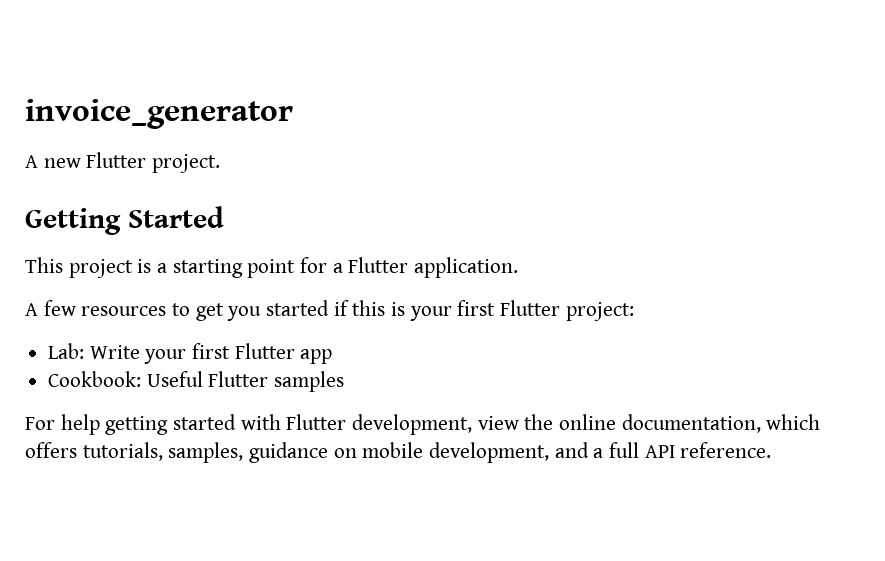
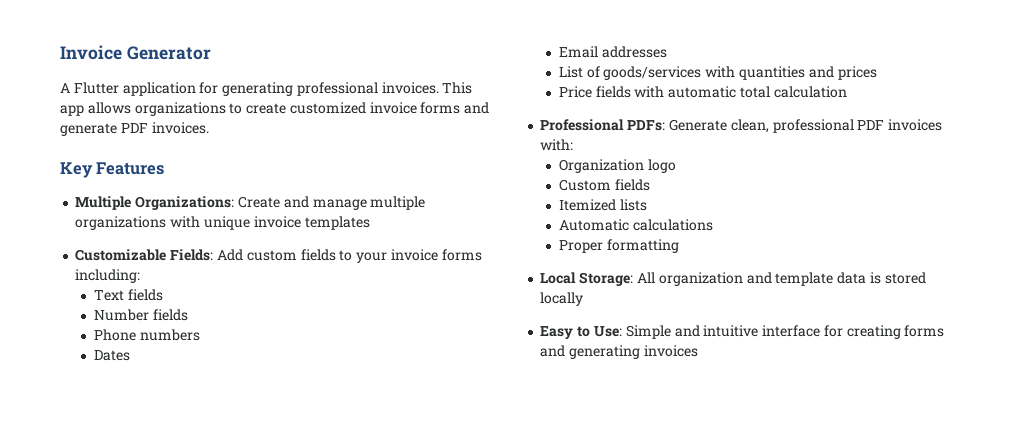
[25,99,293,129] [25,152,221,173] [25,206,224,235] [25,257,519,278] [25,300,634,321] [48,343,333,364] [48,371,345,392] [25,414,821,435] [25,442,772,463] invoice_generator // A new Flutter project. // Getting Started // This project is a starting point for a Flutter application. // A few resources to get you started if this is your first Flutter project: // Lab: Write your first Flutter app // Cookbook: Useful Flutter samples // For help getting started with Flutter development, view the online documentation, which offers tutorials, samples, guidance on mobile development, and a full API reference. -> [60,45,211,60] [60,82,473,96] [60,102,490,116] [60,122,209,136] [60,162,165,178] [75,196,426,210] [75,216,370,230] [75,249,482,263] [75,269,141,283] [93,289,163,301] [93,309,188,321] [93,329,200,341] [93,350,130,361] [558,46,667,58] [558,66,877,80] [558,86,847,98] [540,119,943,133] [540,139,574,151] [558,159,676,173] [558,179,650,191] [558,199,647,211] [558,219,713,231] [558,239,679,253] [540,272,926,286] [540,292,584,306] [540,325,945,339] [540,345,698,359] Invoice Generator // A Flutter application for generating professional invoices. This app allows organizations to create customized invoice forms and generate PDF invoices. // Key Features // Multiple Organizations: Create and manage multiple organizations with unique invoice templates // Customizable Fields: Add custom fields to your invoice forms including: // Text fields // Number fields // Phone numbers // Dates // Email addresses // List of goods/services with quantities and prices // Price fields with automatic total calculation // Professional PDFs: Generate clean, professional PDF invoices with: // Organization logo // Custom fields // Itemized lists // Automatic calculations // Proper formatting // Local Storage: All organization and template data is stored locally // Easy to Use: Simple and intuitive interface for creating forms and generating invoices

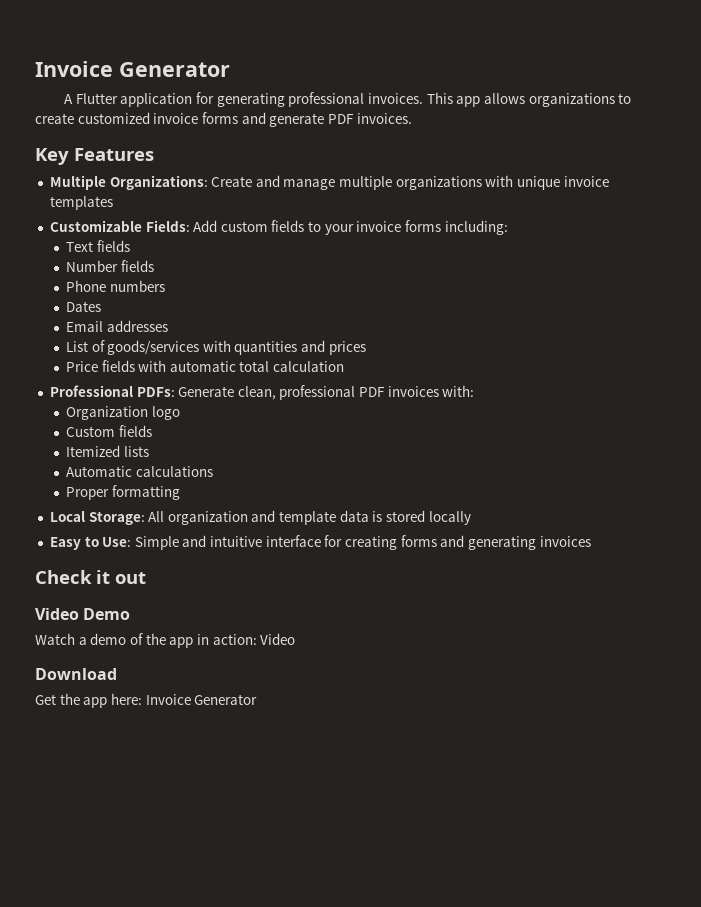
(698, 351) none -> [35,570,146,584] [35,608,131,620] [35,633,296,648] [35,668,117,680] [35,693,258,708] // Check it out // Video Demo // Watch a demo of the app in action: Video // Download // Get the app here: Invoice Generator

